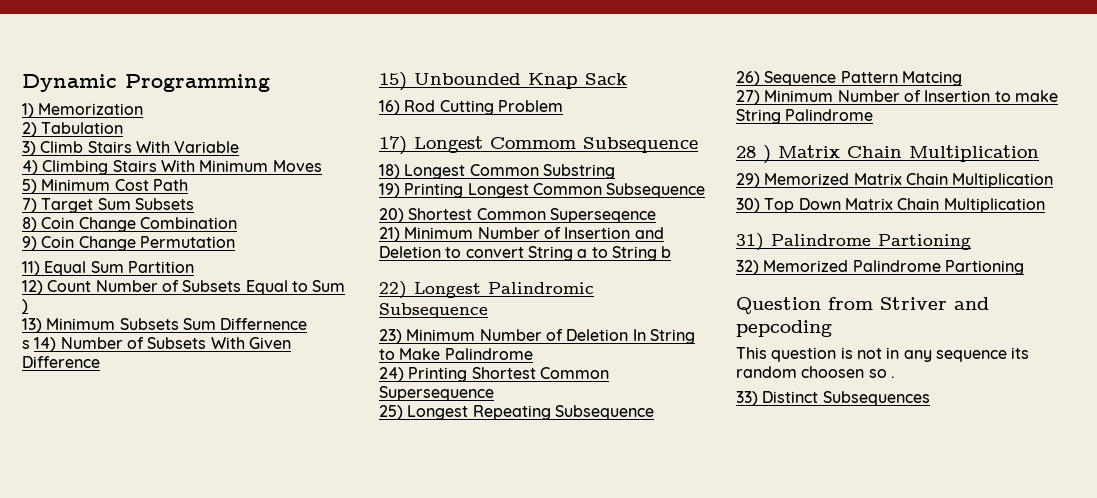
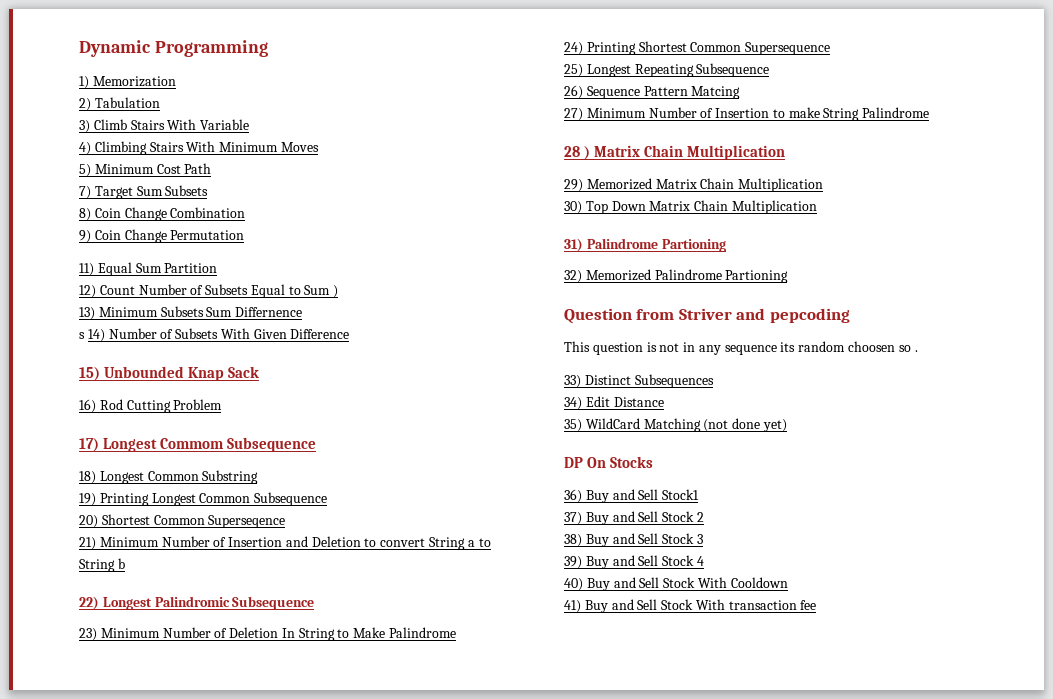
(930, 398) none -> [564,396,664,410] [564,418,787,432] [564,456,654,468] [564,489,700,503] [564,511,704,525] [564,533,703,547] [564,555,704,569] [564,577,788,591] [564,599,817,613] // 34) Edit Distance // 35) WildCard Matching (not done yet) // DP On Stocks // 36) Buy and Sell Stock1 // 37) Buy and Sell Stock 2 // 38) Buy and Sell Stock 3 // 39) Buy and Sell Stock 4 // 40) Buy and Sell Stock With Cooldown // 41) Buy and Sell Stock With transaction fee

